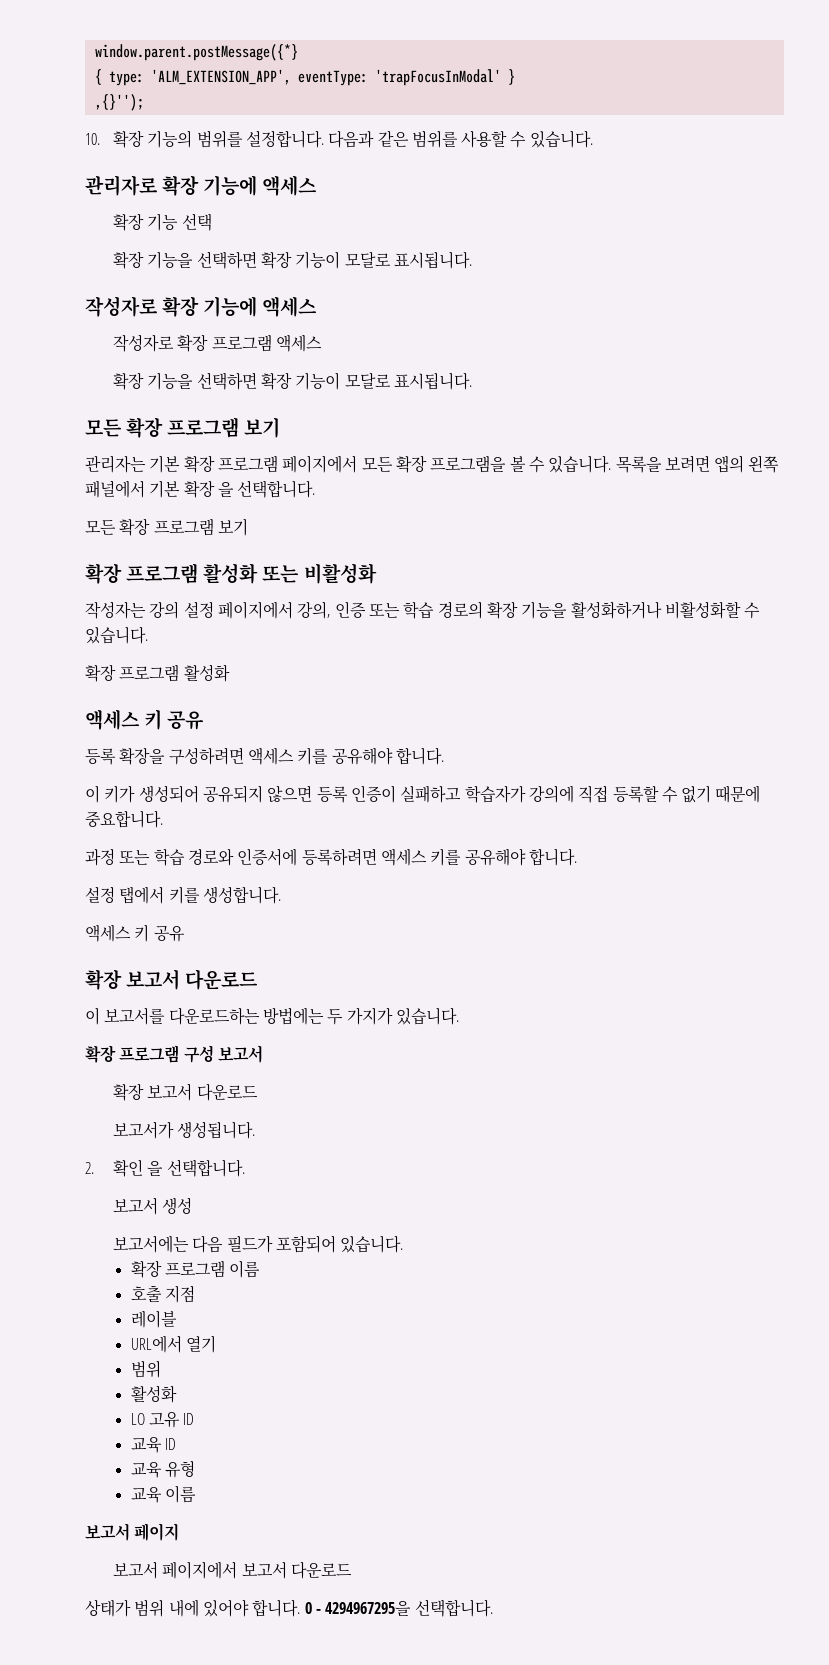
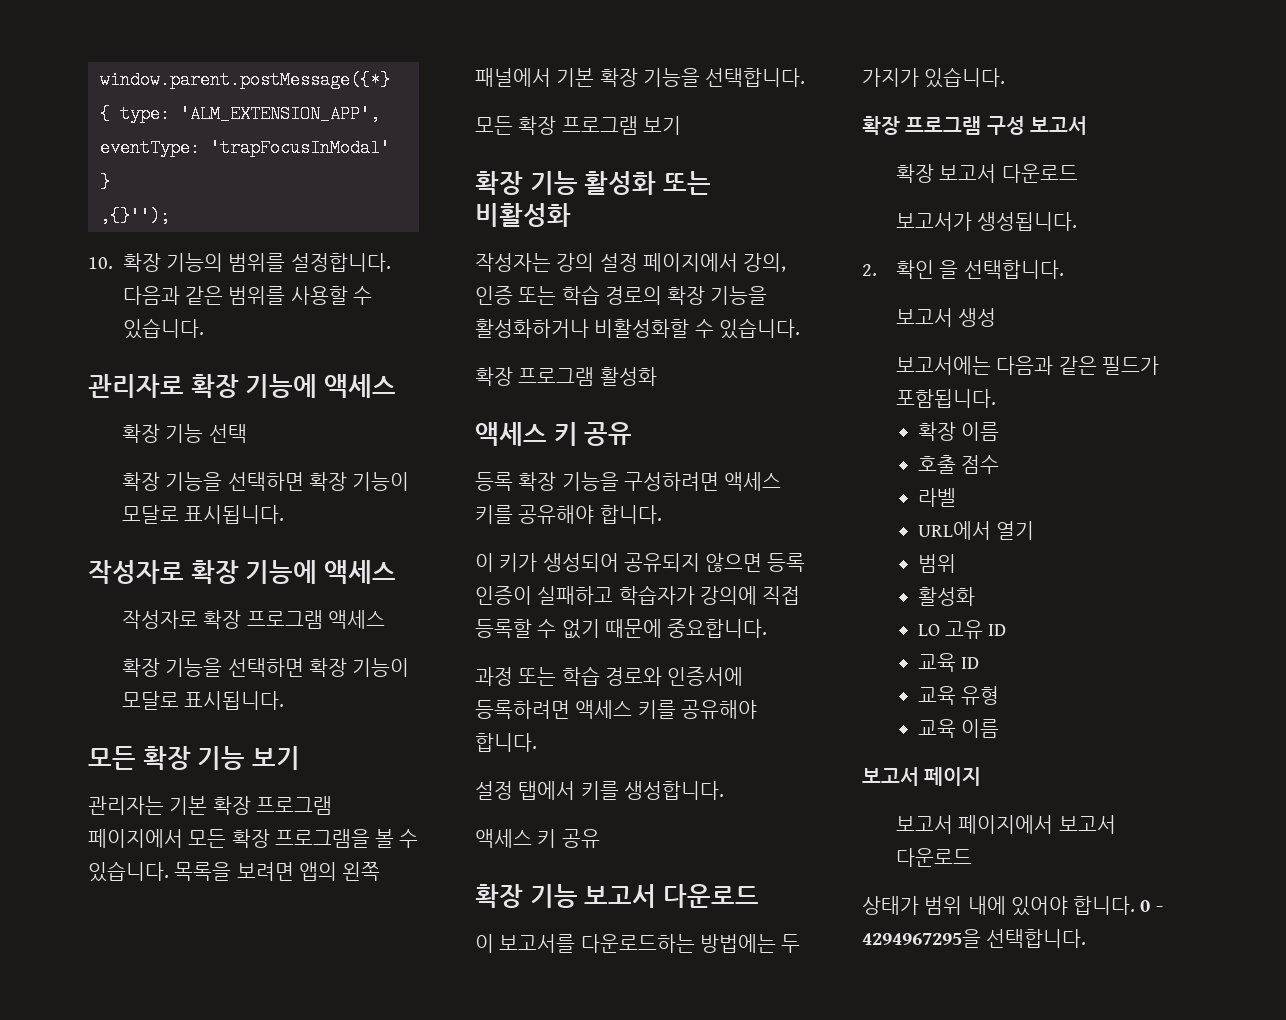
[167,417,240,438] 프로그램 -> [197,746,246,770] 기능
[217,482,234,497] 을 -> [642,68,700,87] 기능을
[126,563,199,584] 프로그램 -> [529,171,578,195] 기능
[119,747,166,765] 확장을 -> [518,472,619,491] 확장 기능을
(122, 979) none -> [529,884,578,908] 기능
[192,1235,404,1253] [130,1260,225,1278] 다음 필드가 포함되어 있습니다. // 확장 프로그램 -> [996,356,1159,375] [896,389,997,408] [917,422,956,441] 다음과 같은 필드가 포함됩니다. // 확장
[164,1285,195,1303] [130,1310,177,1328] 지점 // 레이블 -> [960,455,999,474] [917,488,956,507] 점수 // 라벨

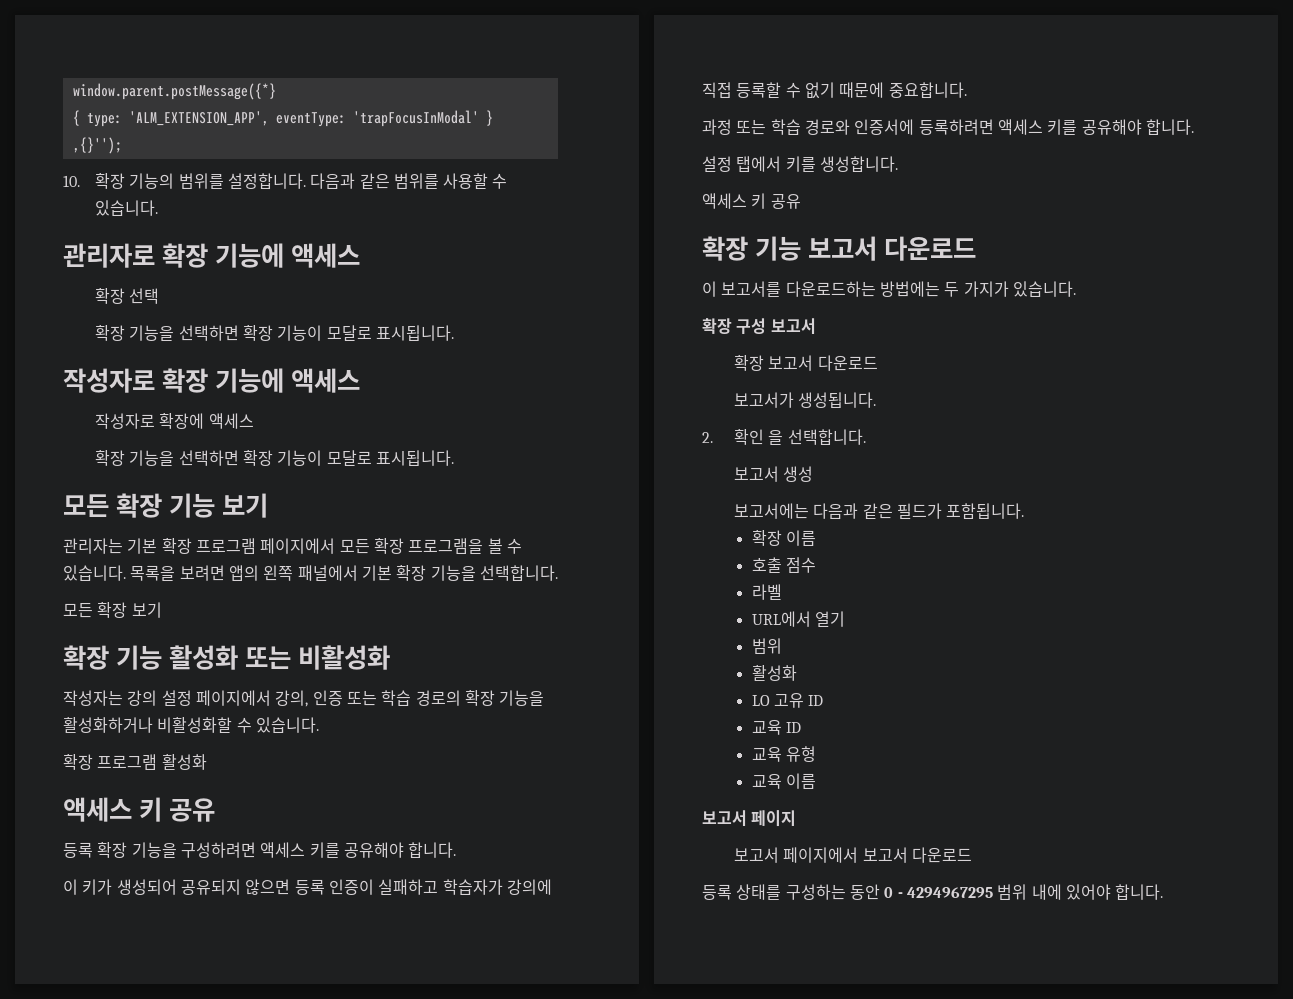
[165,424,204,443] 기능 -> (125, 296) none
[203,610,323,629] 확장 프로그램 -> [159,413,205,429] 확장에
[561,116,638,135] 프로그램 -> (128, 610) none
[905,116,982,135] 프로그램 -> (732, 326) none
[862,896,1163,916] [862,929,1087,948] 상태가 범위 내에 있어야 합니다. 0 - 4294967295을 선택합니다. -> [702,884,1164,900] 등록 상태를 구성하는 동안 0 - 4294967295 범위 내에 있어야 합니다.

